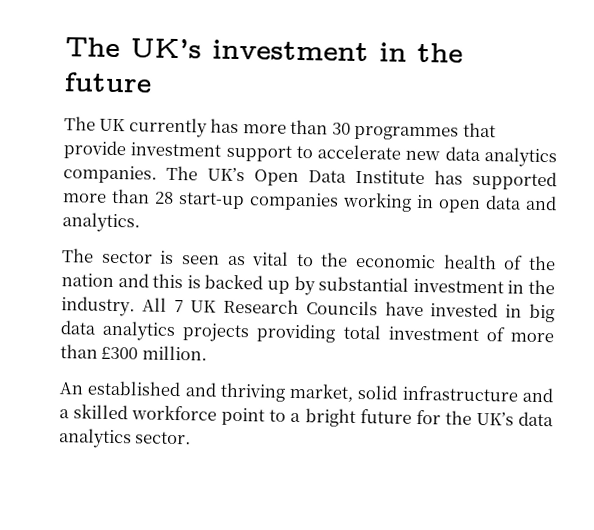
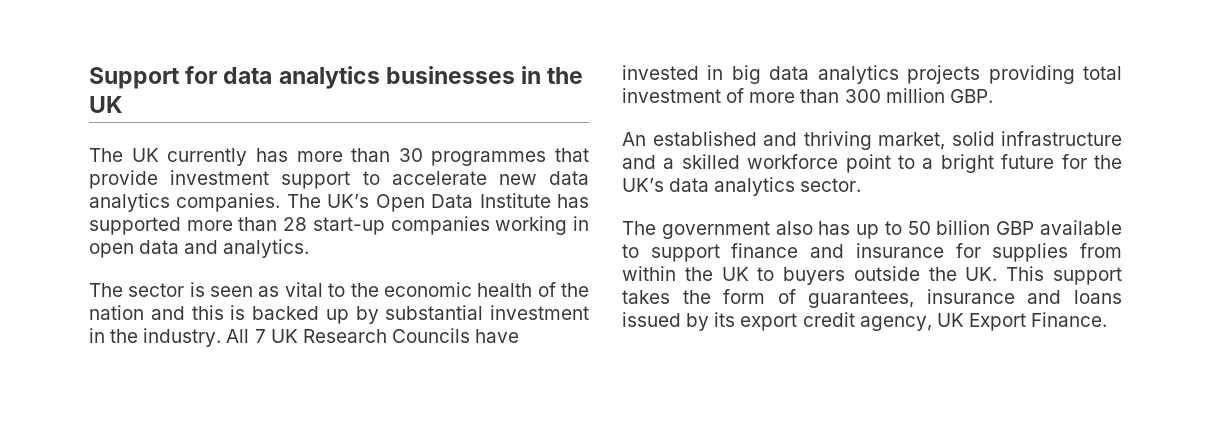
[65,37,463,63] [64,72,152,93] The UK’s investment in the future -> [89,66,584,89] [89,96,123,113] Support for data analytics businesses in the UK
[101,345,207,361] £300 million. -> [844,88,993,103] 300 million GBP.
(192, 438) none -> [622,220,1122,239] [622,243,1122,262] [622,266,1122,285] [622,289,1122,308] [622,312,1108,331] // The government also has up to 50 billion GBP available to support finance and insurance for supplies from within the UK to buyers outside the UK. This support takes the form of guarantees, insurance and loans issued by its export credit agency, UK Export Finance.

